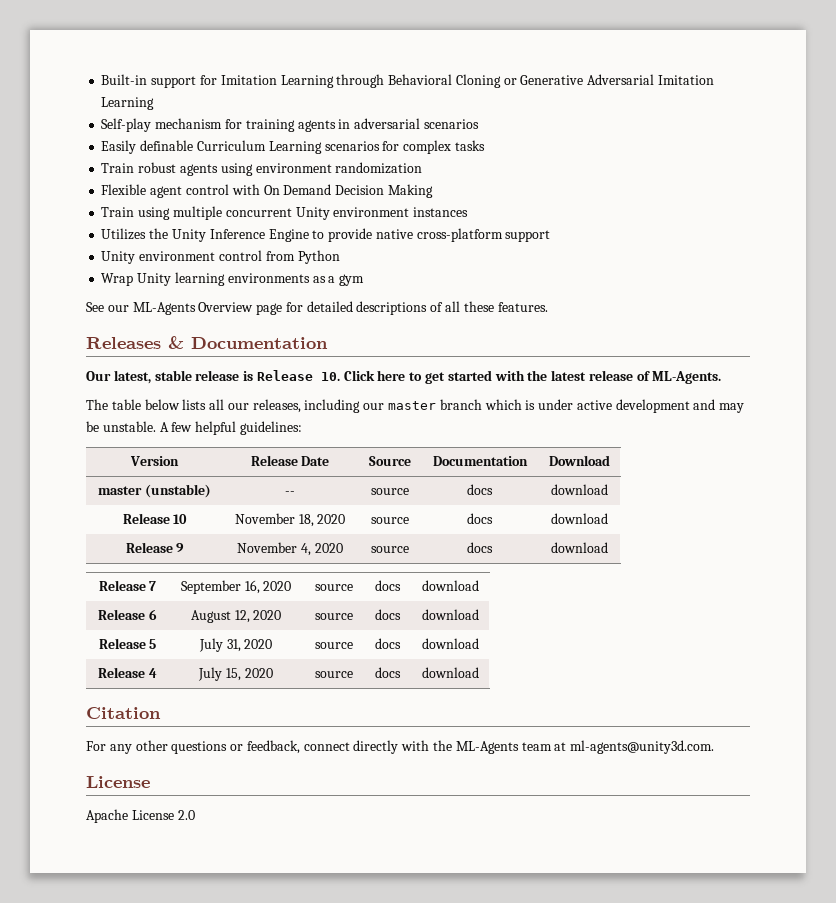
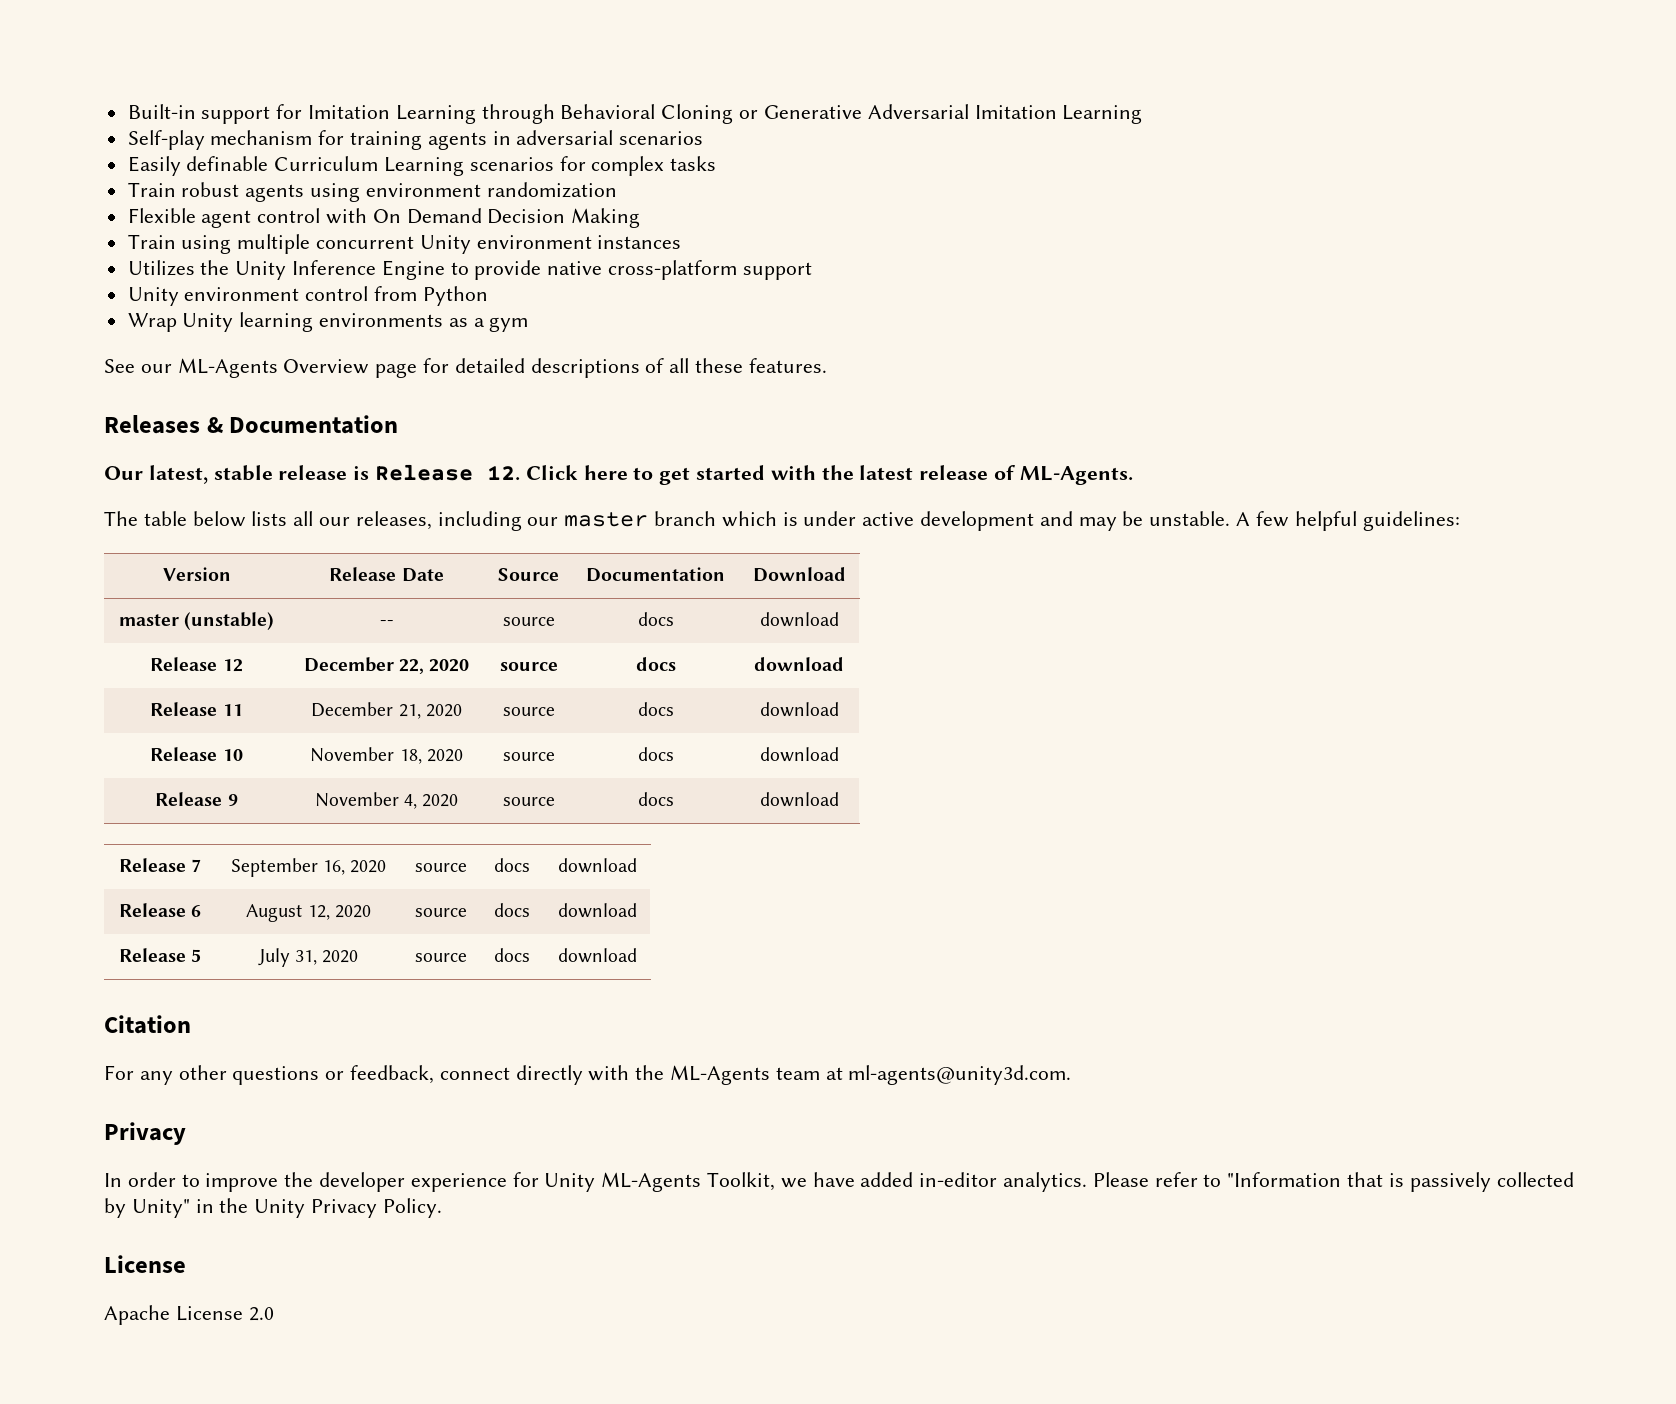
[320,372,340,381] 10. -> [487,465,521,481] 12.
(608, 489) none -> [150,657,243,672] [303,657,470,674] [499,662,558,671] [635,657,676,671] [754,657,844,671] [150,702,243,716] [311,702,462,719] [502,707,555,716] [637,702,674,716] [759,702,839,717] // Release 12 | December 22, 2020 | source | docs | download // Release 11 | December 21, 2020 | source | docs | download
[98,667,157,678] [198,667,273,681] [314,671,353,678] [374,667,401,678] [421,667,479,678] // Release 4 | July 15, 2020 | source | docs | download -> (637, 955) none
(715, 747) none -> [104,1122,186,1145] [104,1172,1574,1192] [104,1198,442,1218] // Privacy // In order to improve the developer experience for Unity ML-Agents Toolkit, we have added in-editor analytics. Please refer to "Information that is passively collected by Unity" in the Unity Privacy Policy.

